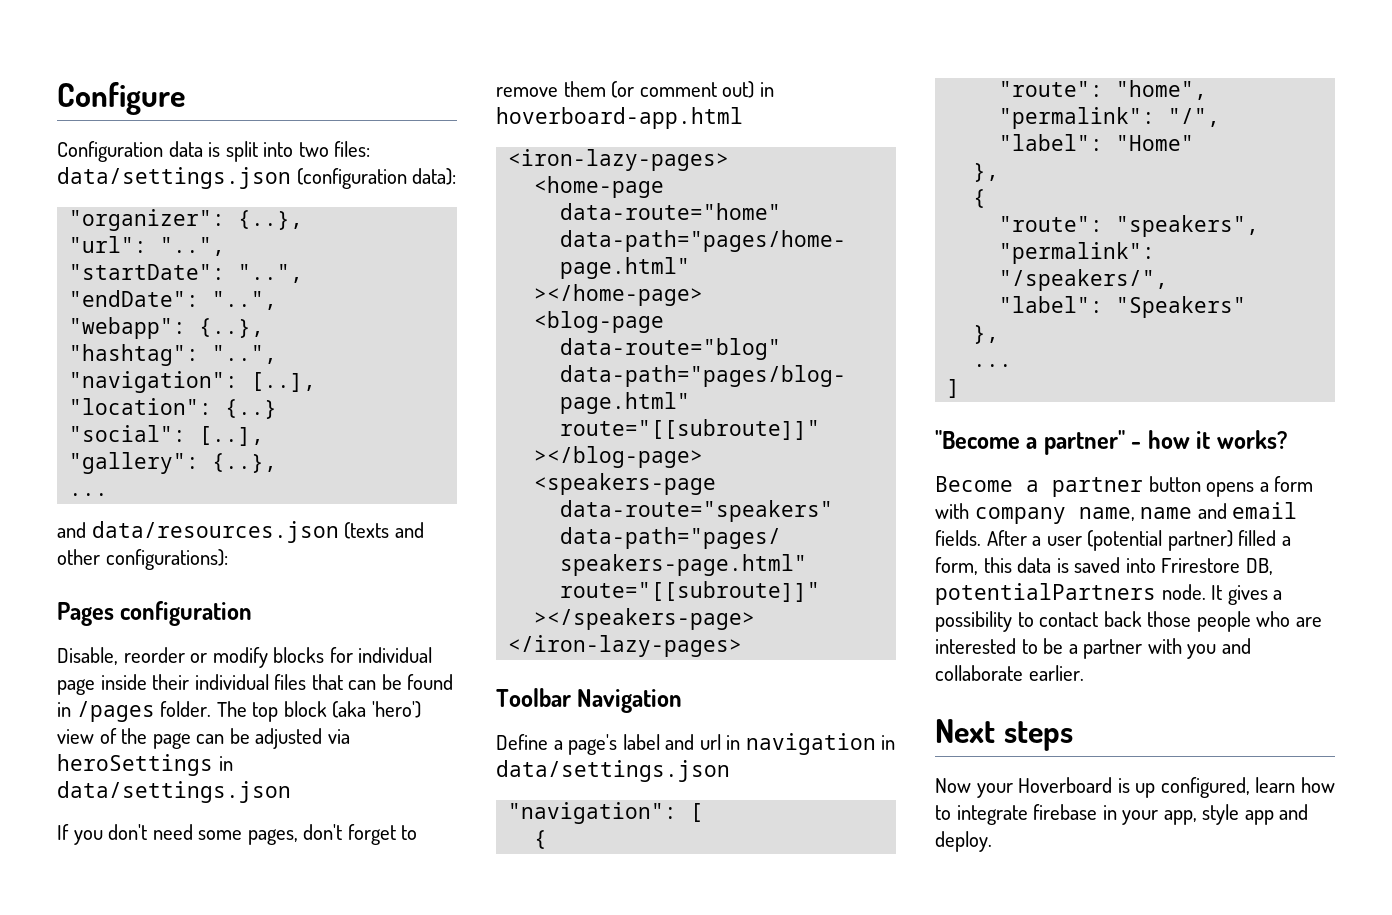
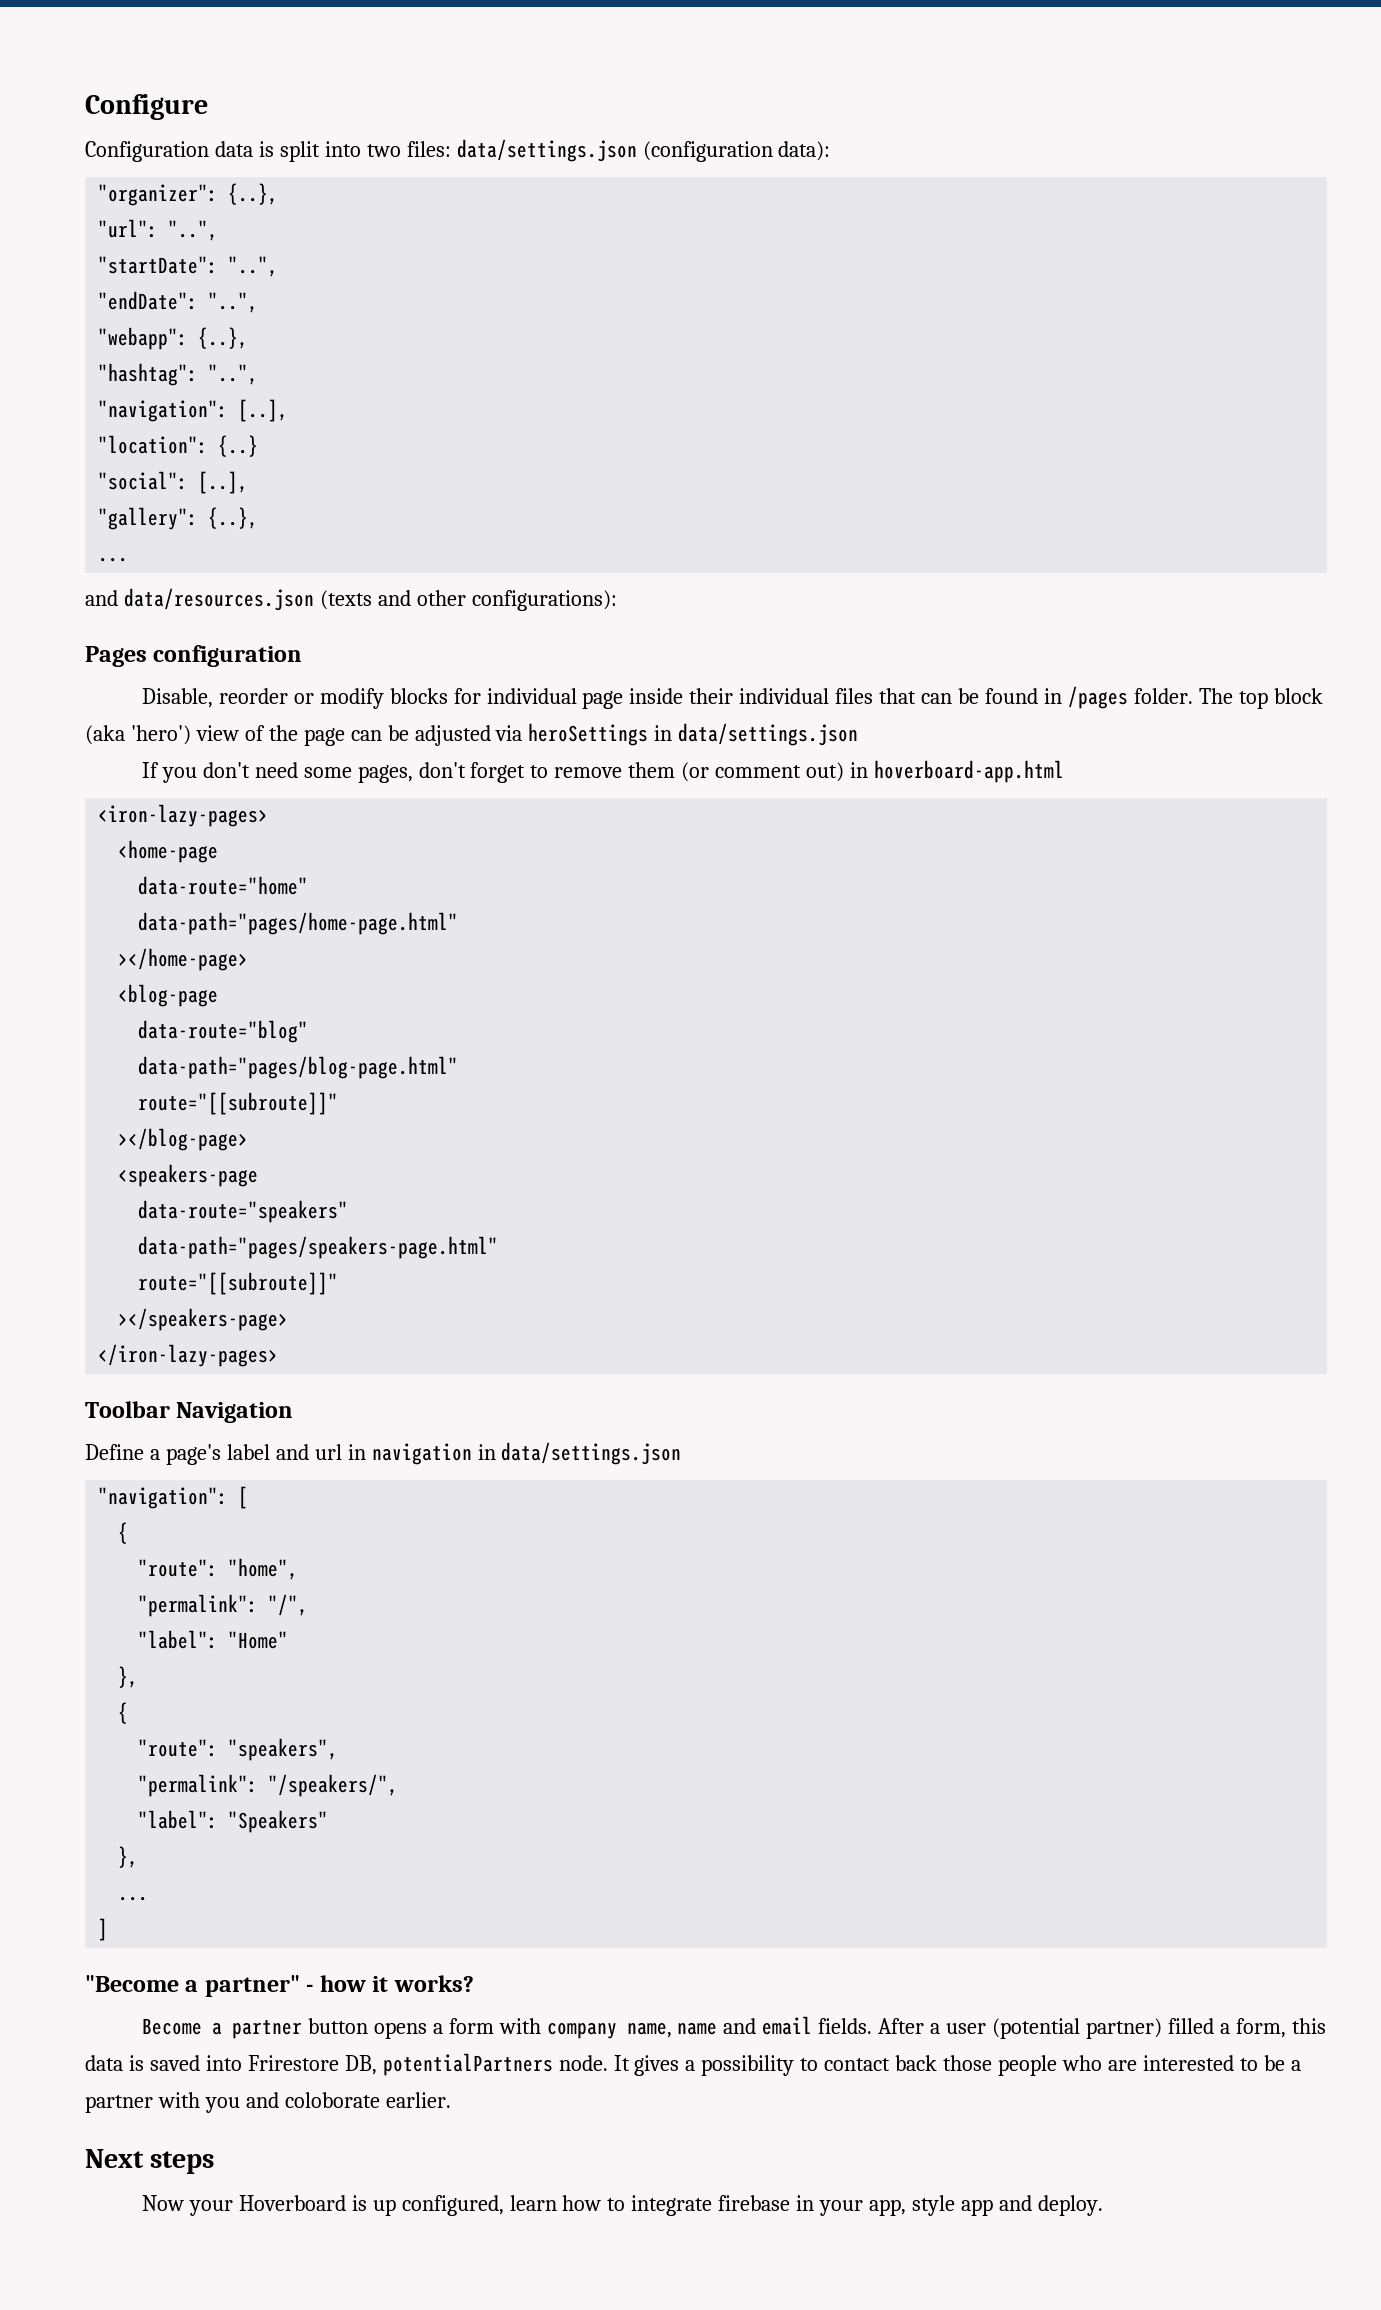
[935,665,1023,681] collaborate -> [284,2092,380,2108] coloborate

